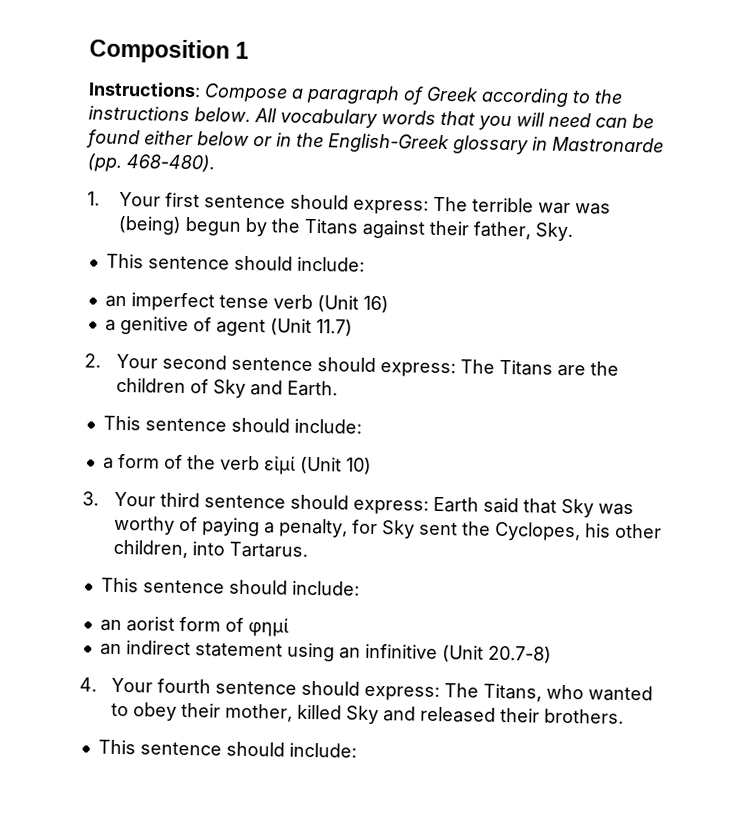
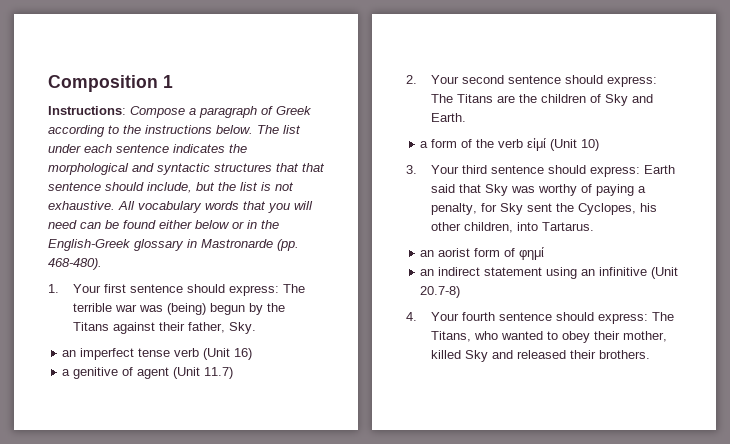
(251, 114) none -> [257,125,301,134] [48,144,247,153] [48,163,325,175] [48,182,294,193] [48,201,115,210] The list under each sentence indicates the morphological and syntactic structures that that sentence should include, but the list is not exhaustive.
[105,253,365,272] // This sentence should include: -> (256, 328) none
[102,415,362,434] // This sentence should include: -> (466, 117) none
[100,577,360,596] // This sentence should include: -> (594, 226) none
[97,739,357,758] // This sentence should include: -> (650, 354) none

